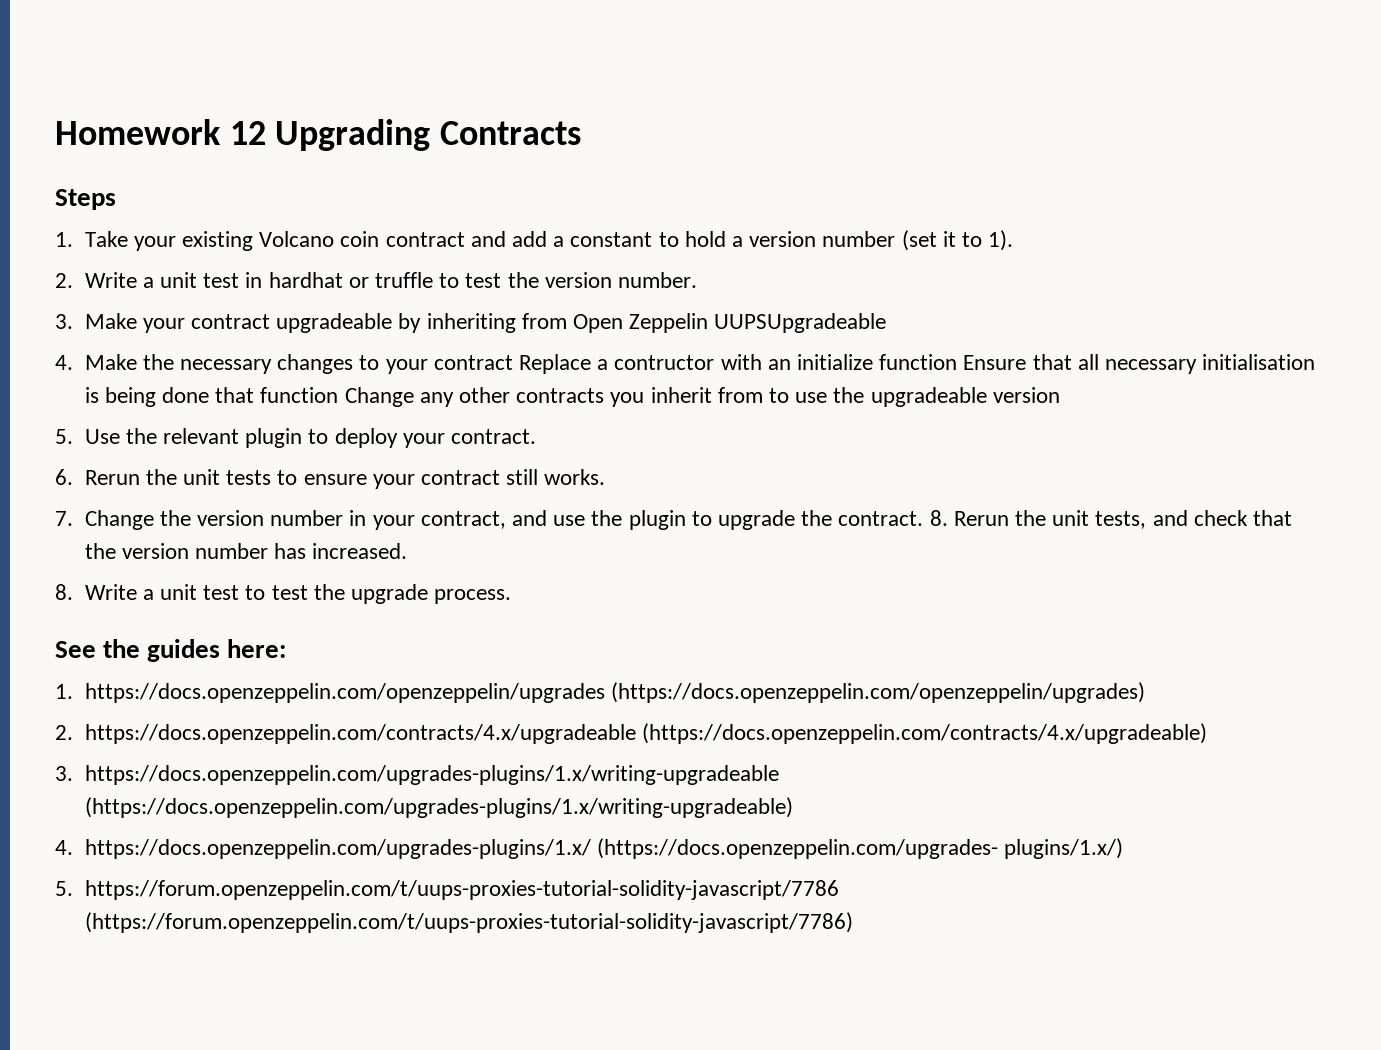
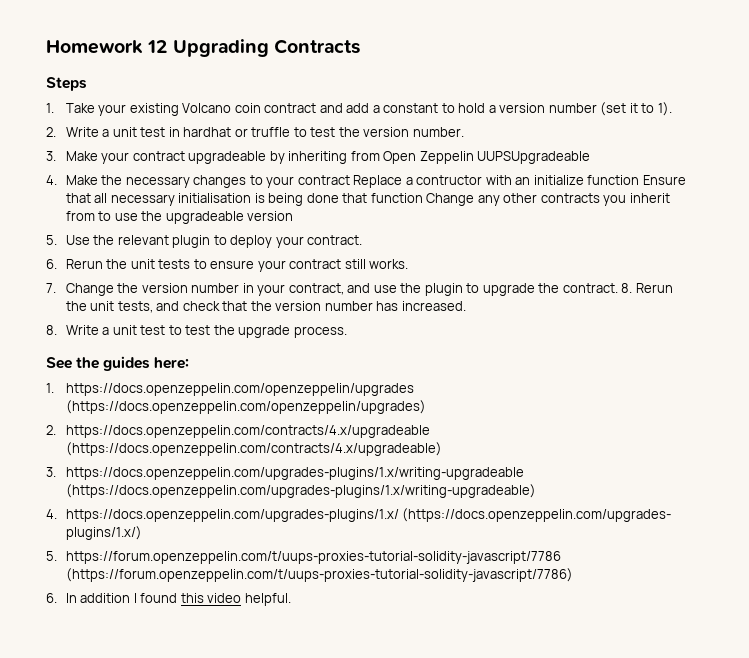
(853, 922) none -> [46,593,291,606] // 6. In addition I found this video helpful.

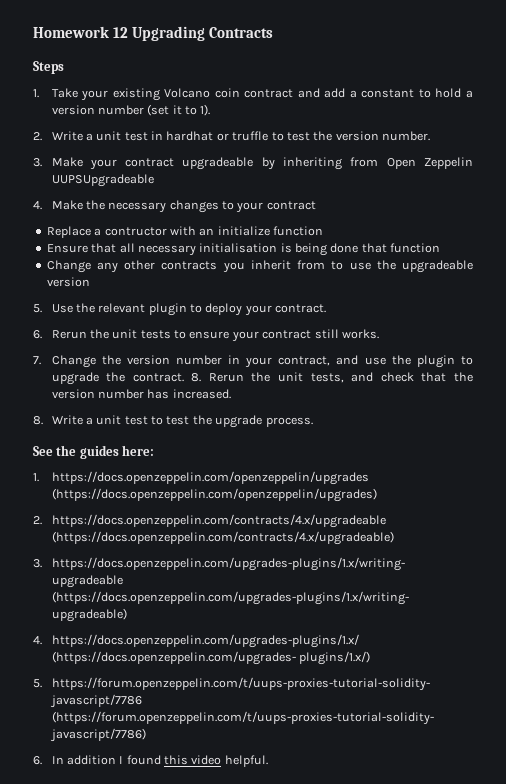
(350, 180) none -> (316, 205) //
(640, 180) none -> (323, 231) //
(423, 198) none -> (441, 248) //

